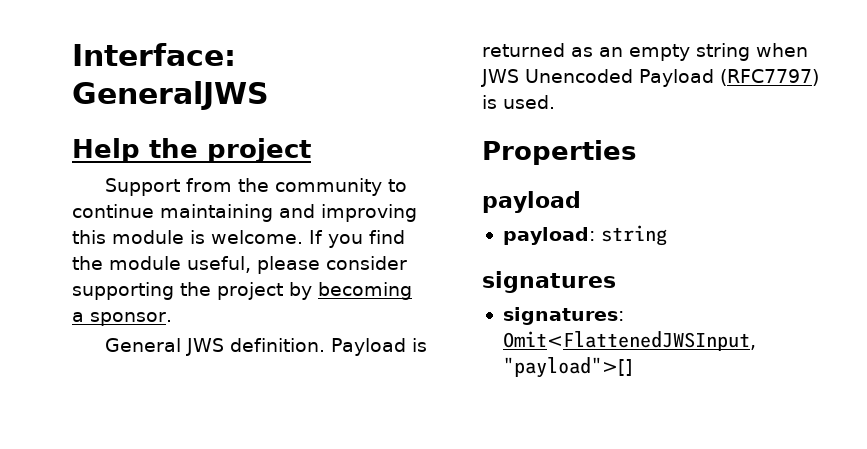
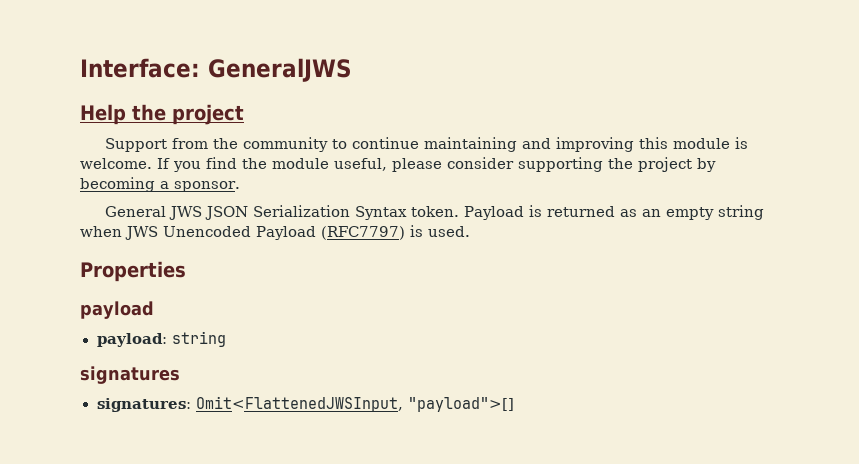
[230,338,326,352] definition. -> [204,205,459,220] JSON Serialization Syntax token.

